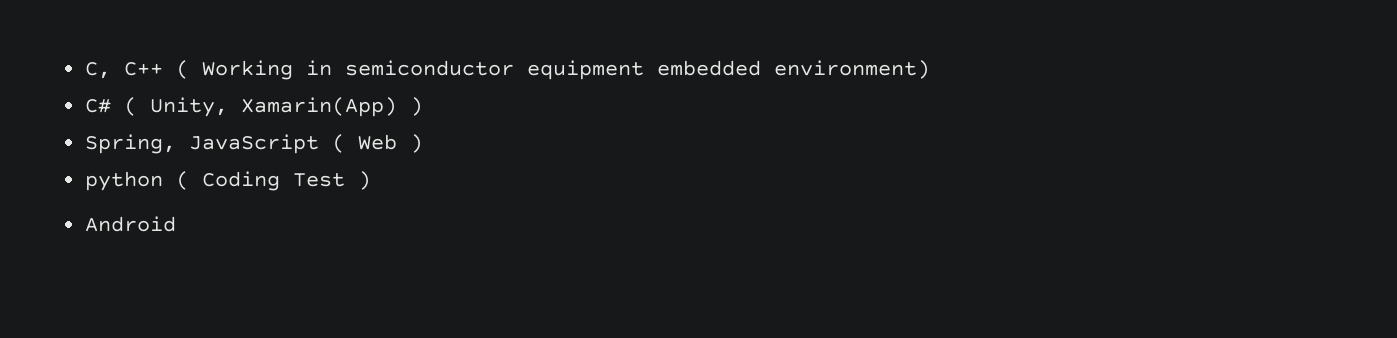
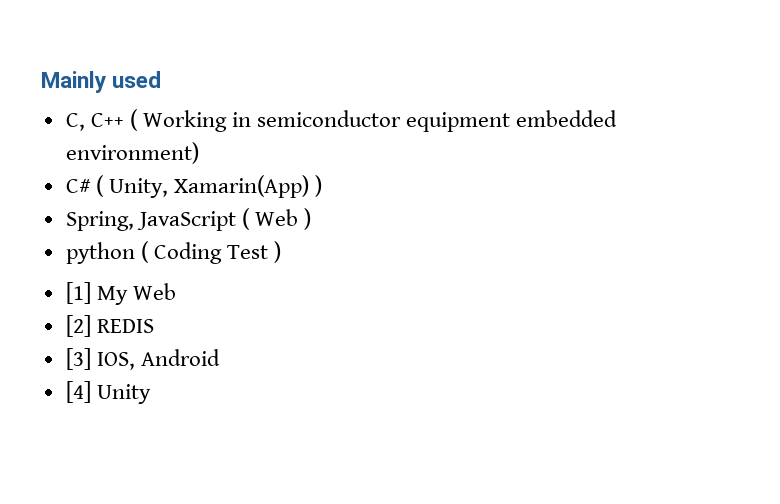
(85, 70) none -> [41,71,162,93] Mainly used //
(372, 180) none -> [65,282,176,305] [65,315,154,337] [65,348,135,370] [1] My Web // [2] REDIS // [3] IOS,
(177, 224) none -> [65,381,151,404] // [4] Unity

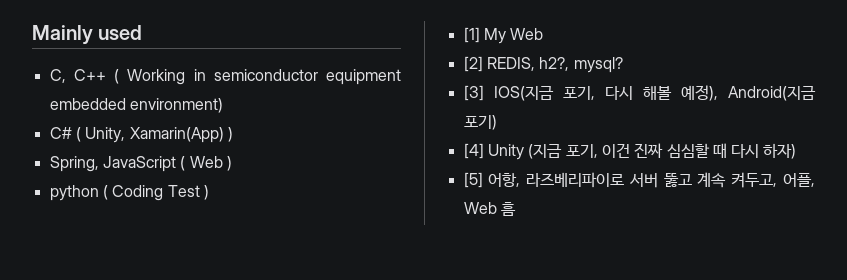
[96,319,154,333] [65,348,220,370] [65,381,151,404] REDIS // [3] IOS, Android // [4] Unity -> [486,57,623,73] [463,85,816,101] [463,115,497,130] [463,143,797,160] [463,172,815,188] [463,202,516,216] REDIS, h2?, mysql? // [3] IOS(지금 포기, 다시 해볼 예정), Android(지금 포기) // [4] Unity (지금 포기, 이건 진짜 심심할 때 다시 하자) // [5] 어항, 라즈베리파이로 서버 뚫고 계속 켜두고, 어플, Web 흠

